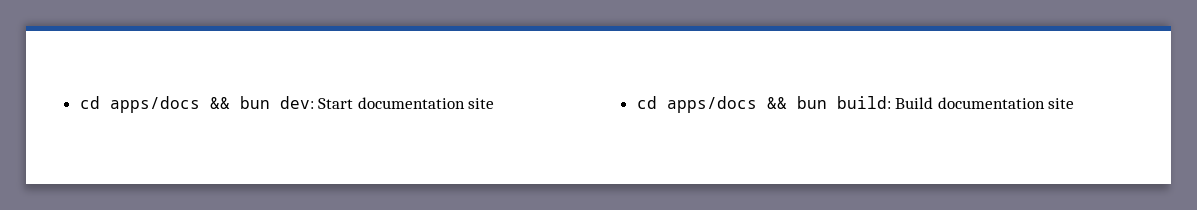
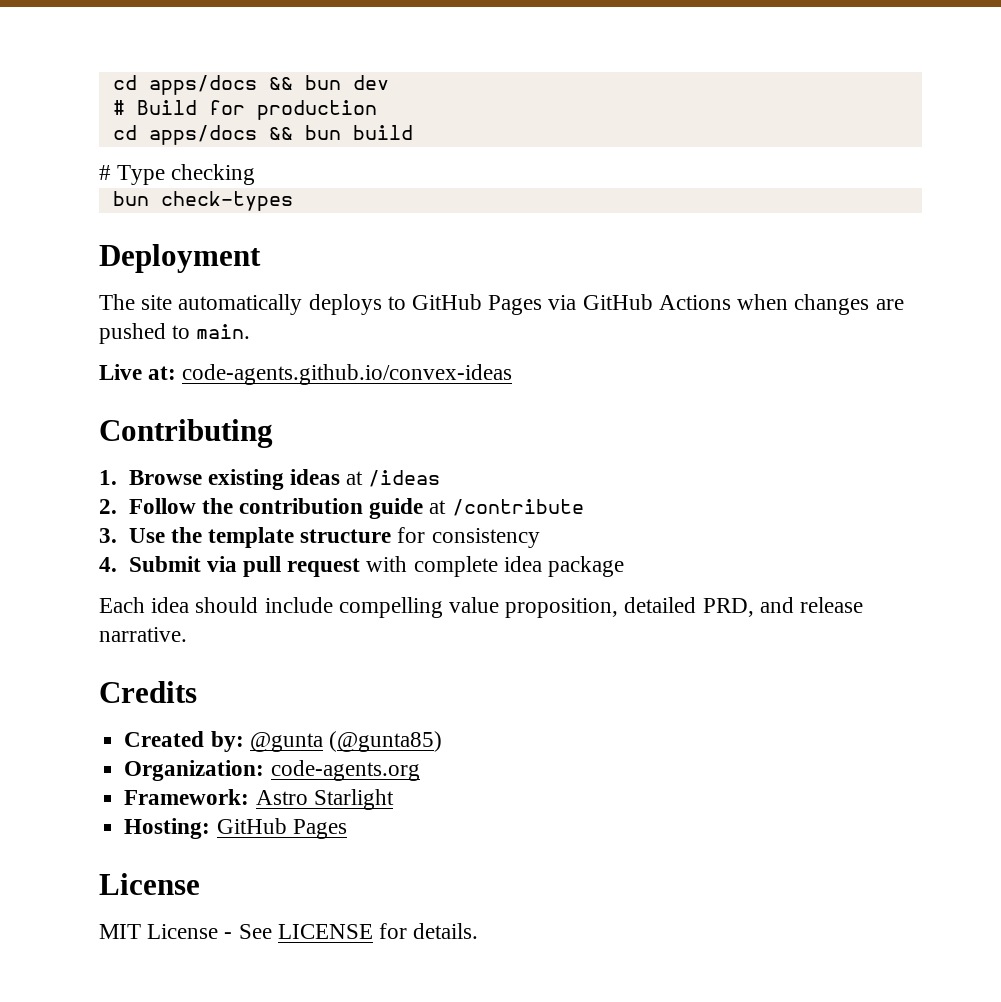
[79,96,495,113] [636,96,1075,113] cd apps/docs && bun dev: Start documentation site // cd apps/docs && bun build: Build documentation site -> [112,75,389,95] [112,100,377,120] [112,125,413,145] [99,164,256,185] [112,191,293,211] [99,244,261,273] [99,294,904,315] [99,323,251,344] [99,364,513,385] [99,419,273,448] [99,469,441,490] [99,498,584,519] [99,527,540,548] [99,556,624,577] [99,597,864,618] [99,627,187,642] [99,681,197,703] [124,731,442,752] [124,760,420,781] [124,789,394,810] [124,818,347,839] [99,873,200,895] [99,923,479,939] cd apps/docs && bun dev // # Build for production // cd apps/docs && bun build // # Type checking // bun check-types // Deployment // The site automatically deploys to GitHub Pages via GitHub Actions when changes are pushed to main. // Live at: code-agents.github.io/convex-ideas // Contributing // 1. Browse existing ideas at /ideas // 2. Follow the contribution guide at /contribute // 3. Use the template structure for consistency // 4. Submit via pull request with complete idea package // Each idea should include compelling value proposition, detailed PRD, and release narrative. // Credits // Created by: @gunta (@gunta85) // Organization: code-agents.org // Framework: Astro Starlight // Hosting: GitHub Pages // License // MIT License - See LICENSE for details.

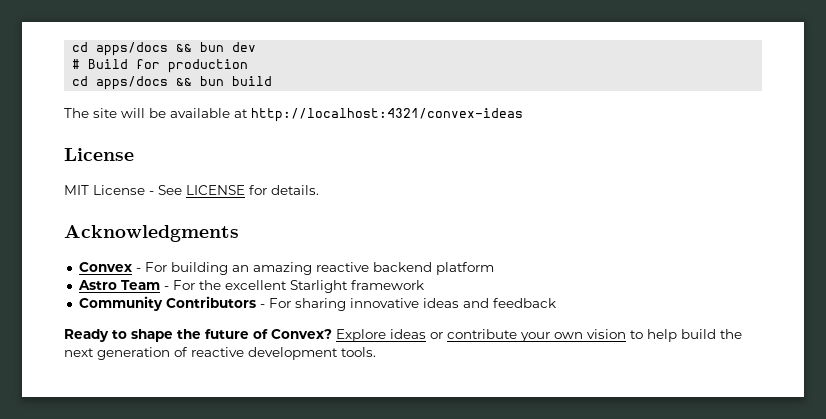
[99,164,256,185] [112,191,293,211] [99,244,261,273] [99,294,904,315] [99,323,251,344] [99,364,513,385] [99,419,273,448] [99,469,441,490] [99,498,584,519] [99,527,540,548] [99,556,624,577] [99,597,864,618] [99,627,187,642] [99,681,197,703] [124,731,442,752] [124,760,420,781] [124,789,394,810] [124,818,347,839] # Type checking // bun check-types // Deployment // The site automatically deploys to GitHub Pages via GitHub Actions when changes are pushed to main. // Live at: code-agents.github.io/convex-ideas // Contributing // 1. Browse existing ideas at /ideas // 2. Follow the contribution guide at /contribute // 3. Use the template structure for consistency // 4. Submit via pull request with complete idea package // Each idea should include compelling value proposition, detailed PRD, and release narrative. // Credits // Created by: @gunta (@gunta85) // Organization: code-agents.org // Framework: Astro Starlight // Hosting: GitHub Pages -> [64,108,523,122] The site will be available at http://localhost:4321/convex-ideas
(479, 931) none -> [64,225,239,242] [78,262,494,275] [77,280,424,293] [78,296,556,311] [64,329,742,342] [64,347,376,360] // Acknowledgments // Convex - For building an amazing reactive backend platform // Astro Team - For the excellent Starlight framework // Community Contributors - For sharing innovative ideas and feedback // Ready to shape the future of Convex? Explore ideas or contribute your own vision to help build the next generation of reactive development tools.

